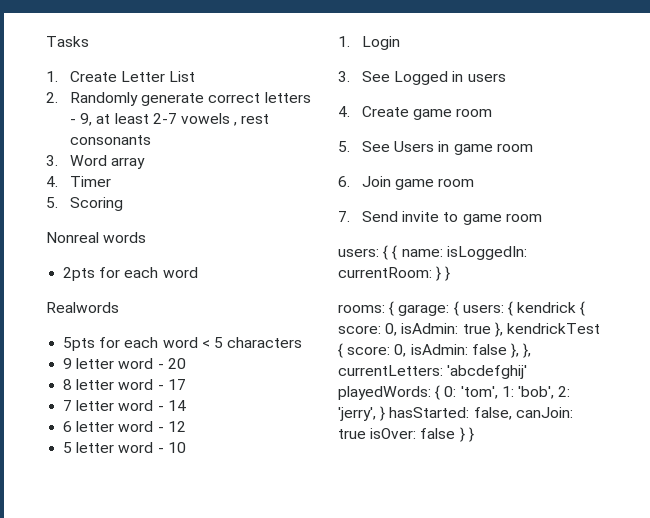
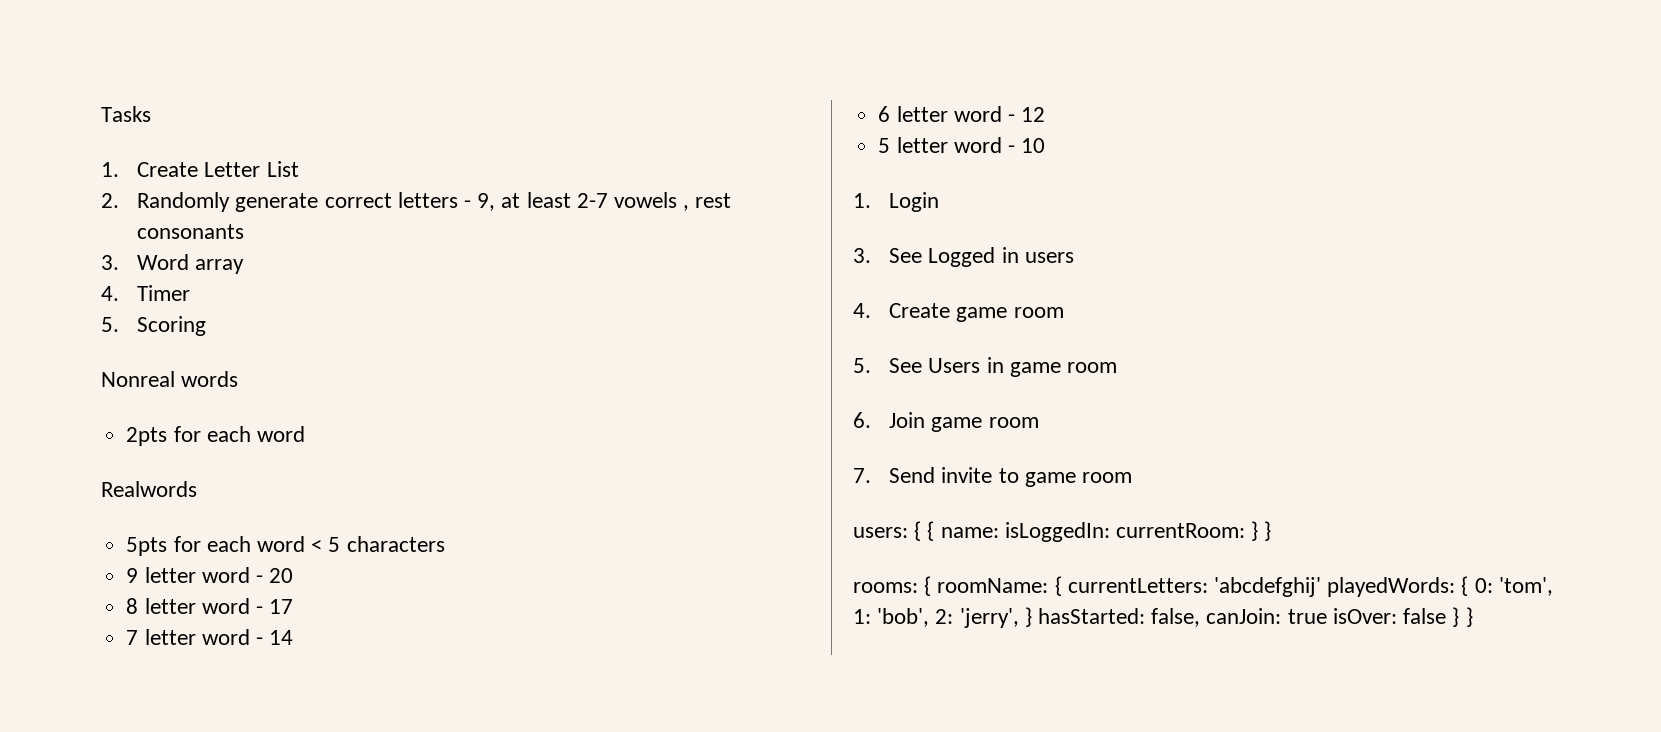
[398,301,586,316] [338,322,600,337] [338,343,532,358] garage: { users: { kendrick { score: 0, isAdmin: true }, kendrickTest { score: 0, isAdmin: false }, }, -> [937,576,1062,596] roomName: {

